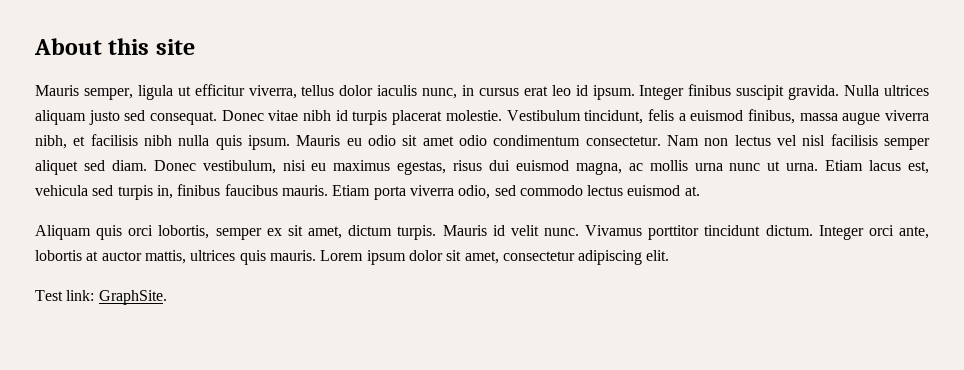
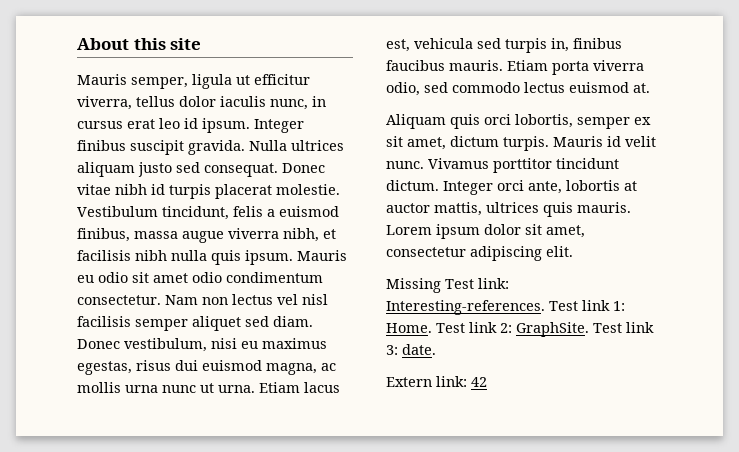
(670, 255) none -> [386,278,441,293] Missing
[98,290,167,305] GraphSite. -> [386,300,625,315] [386,322,654,337] [386,344,436,355] [386,376,487,387] Interesting-references. Test link 1: Home. Test link 2: GraphSite. Test link 3: date. // Extern link: 42

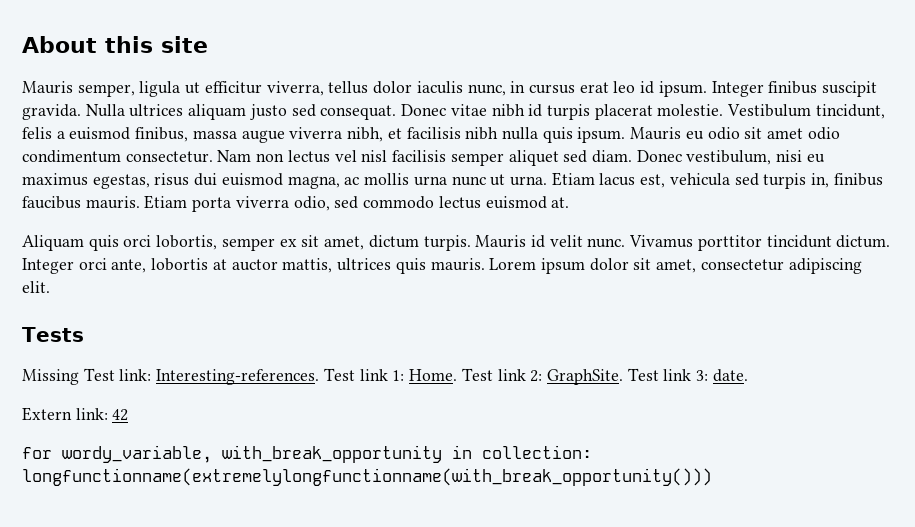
(573, 251) none -> [22,327,84,342] // Tests
(487, 382) none -> [22,445,592,463] [22,468,712,486] // for wordy_variable, with_break_opportunity in collection: longfunctionname(extremelylongfunctionname(with_break_opportunity()))

